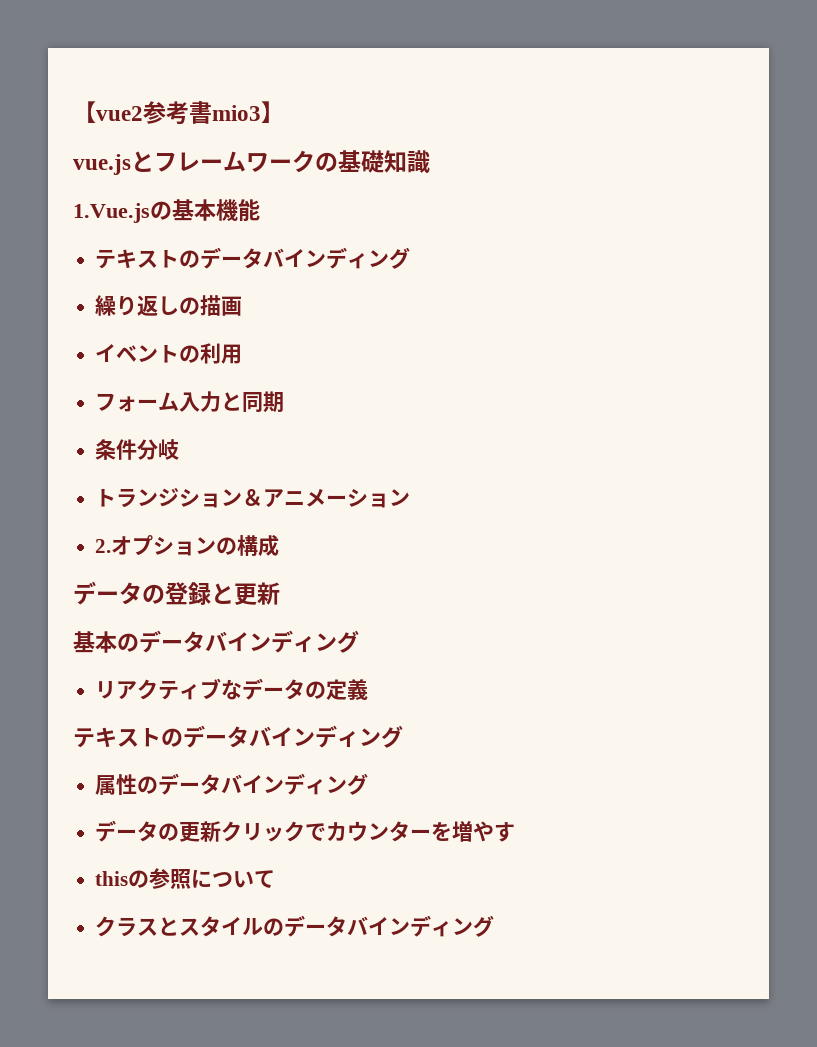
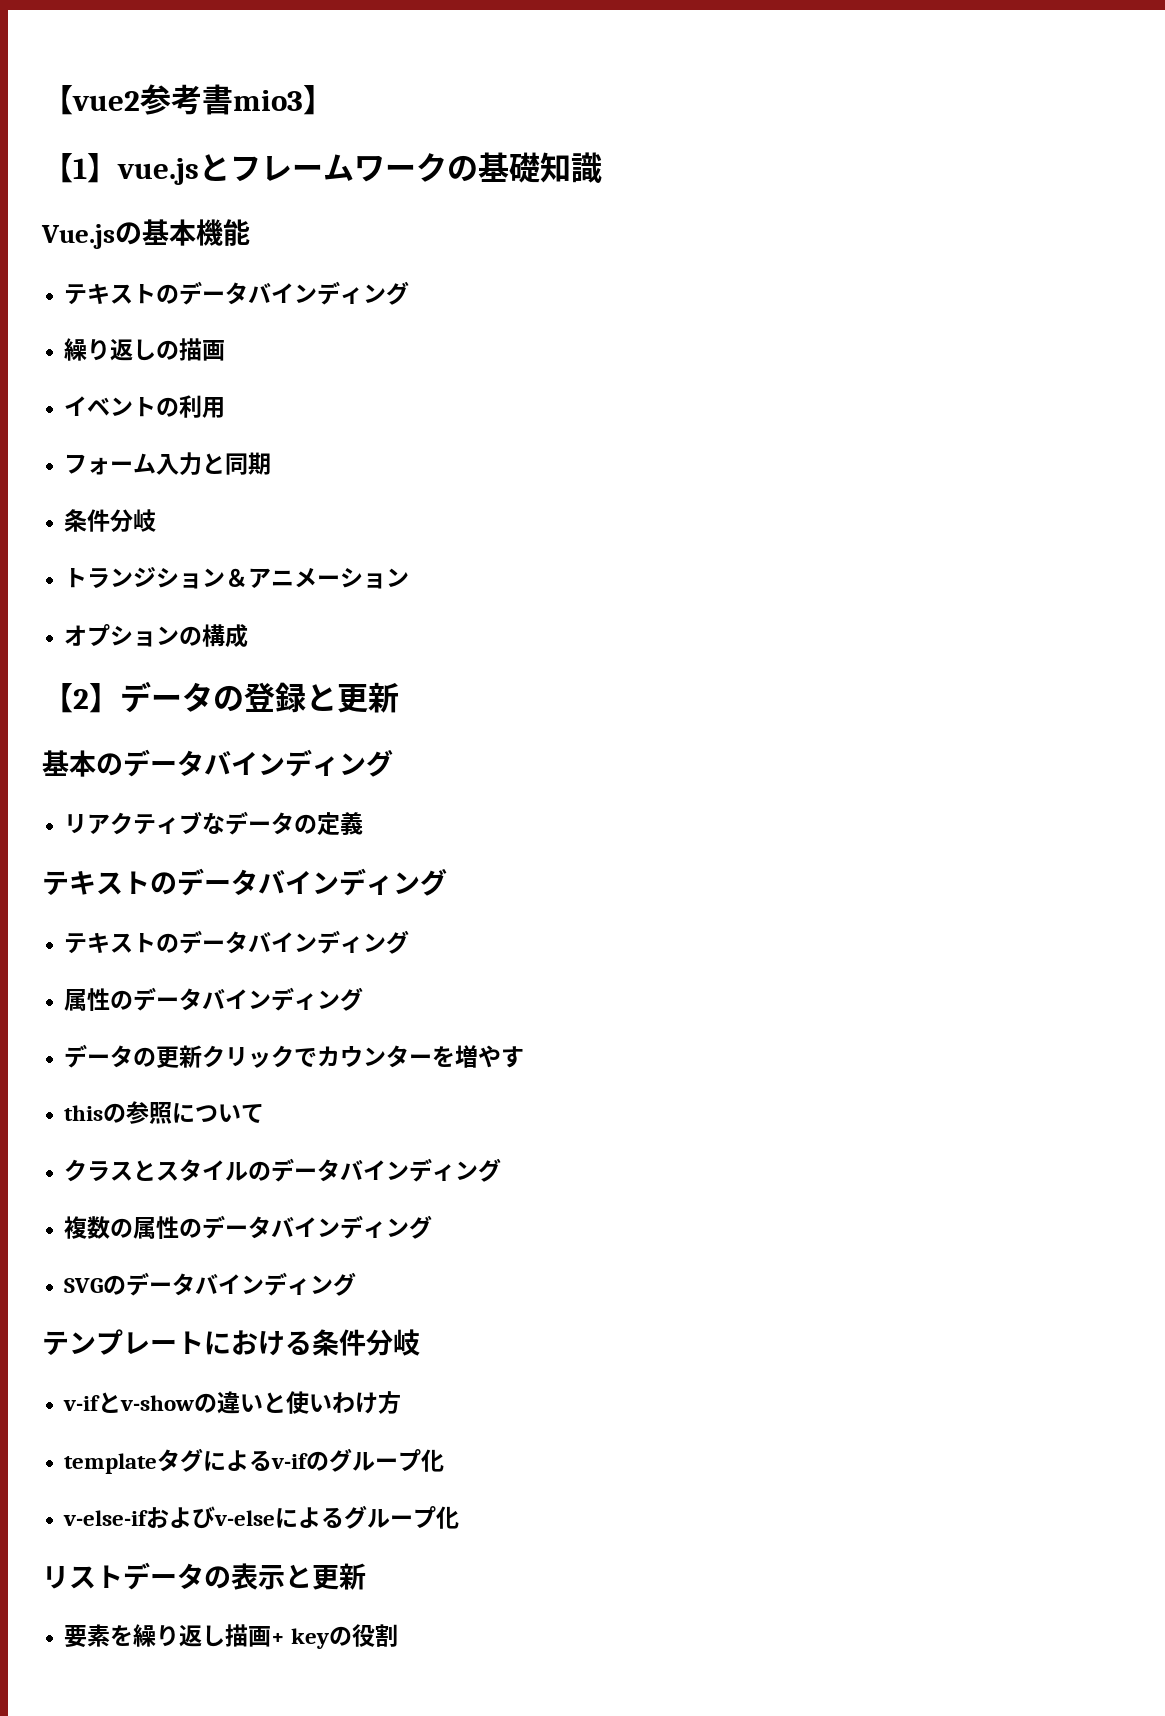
(284, 112) none -> [42,153,118,183] 【1】
[73,203,150,223] 1.Vue.js -> [41,224,115,249] Vue.js
[95,539,111,553] 2. -> (409, 577) none
(279, 545) none -> [42,683,120,713] 【2】
(403, 736) none -> [64,930,409,954] // テキストのデータバインディング
(494, 926) none -> [64,1215,432,1239] [64,1272,356,1296] [42,1329,420,1356] [63,1391,401,1414] [64,1448,444,1474] [63,1505,459,1529] [42,1562,366,1590] [64,1624,399,1649] // 複数の属性のデータバインディング // SVGのデータバインディング // テンプレートにおける条件分岐 // v-ifとv-showの違いと使いわけ方 // templateタグによるv-ifのグループ化 // v-else-ifおよびv-elseによるグループ化 // リストデータの表示と更新 // 要素を繰り返し描画+ keyの役割

